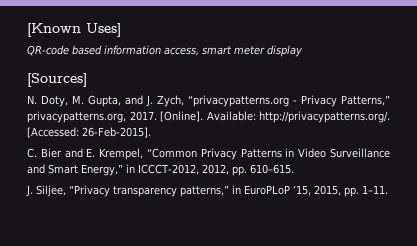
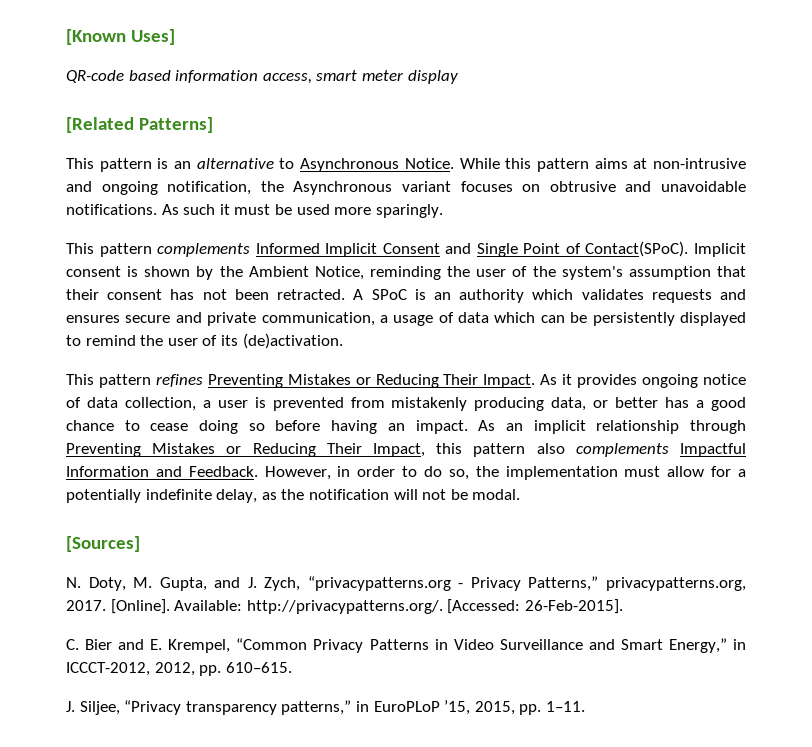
(302, 51) none -> [66,117,214,133] [66,158,746,172] [66,181,747,195] [66,204,443,218] [66,241,746,257] [66,266,746,280] [66,289,746,303] [66,312,746,326] [66,333,343,349] [66,374,746,388] [66,397,746,411] [66,420,746,434] [66,443,746,457] [66,466,746,480] [66,489,521,503] // [Related Patterns] // This pattern is an alternative to Asynchronous Notice. While this pattern aims at non-intrusive and ongoing notification, the Asynchronous variant focuses on obtrusive and unavoidable notifications. As such it must be used more sparingly. // This pattern complements Informed Implicit Consent and Single Point of Contact(SPoC). Implicit consent is shown by the Ambient Notice, reminding the user of the system's assumption that their consent has not been retracted. A SPoC is an authority which validates requests and ensures secure and private communication, a usage of data which can be persistently displayed to remind the user of its (de)activation. // This pattern refines Preventing Mistakes or Reducing Their Impact. As it provides ongoing notice of data collection, a user is prevented from mistakenly producing data, or better has a good chance to cease doing so before having an impact. As an implicit relationship through Preventing Mistakes or Reducing Their Impact, this pattern also complements Impactful Information and Feedback. However, in order to do so, the implementation must allow for a potentially indefinite delay, as the notification will not be modal.

